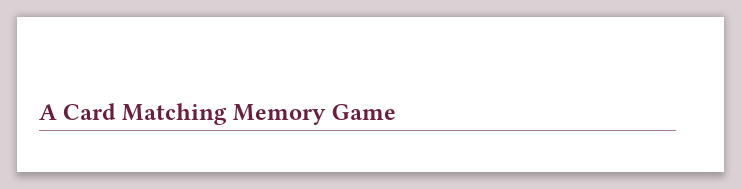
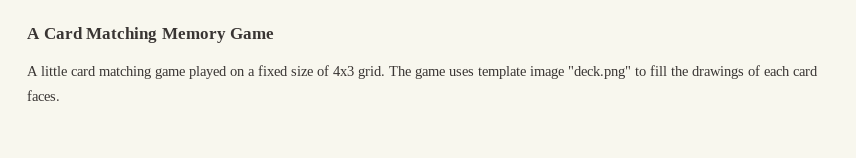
(396, 112) none -> [27,65,818,79] [27,90,60,101] // A little card matching game played on a fixed size of 4x3 grid. The game uses template image "deck.png" to fill the drawings of each card faces.

